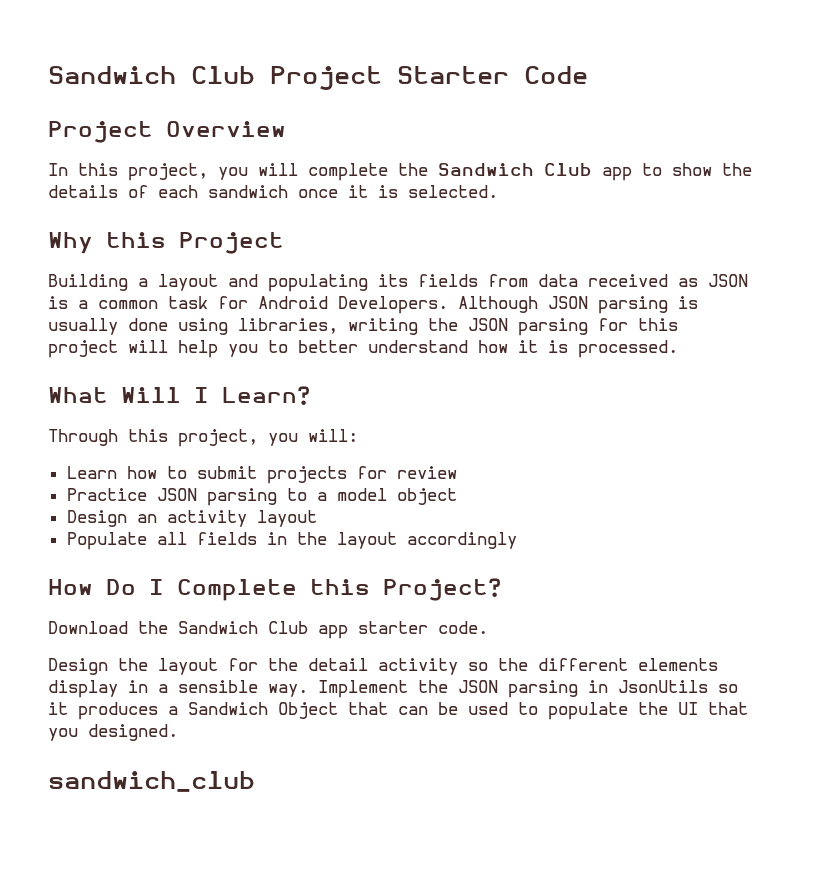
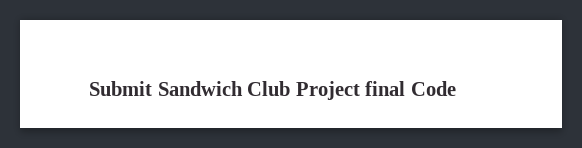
(48, 75) none -> [89,81,152,96] Submit
[397,66,509,84] Starter -> [365,81,406,96] final
[48,121,286,143] [48,163,752,181] [48,185,498,198] [48,232,284,254] [48,274,748,292] [48,296,698,314] [48,318,678,336] [48,340,678,358] [48,386,310,405] [48,429,358,447] [66,466,457,484] [66,488,457,506] [66,510,317,527] [66,532,517,550] [48,578,501,601] [48,621,488,639] [48,658,718,675] [48,680,738,698] [48,702,748,720] [48,724,178,741] [48,771,255,792] // Project Overview // In this project, you will complete the Sandwich Club app to show the details of each sandwich once it is selected. // Why this Project // Building a layout and populating its fields from data received as JSON is a common task for Android Developers. Although JSON parsing is usually done using libraries, writing the JSON parsing for this project will help you to better understand how it is processed. // What Will I Learn? // Through this project, you will: // Learn how to submit projects for review // Practice JSON parsing to a model object // Design an activity layout // Populate all fields in the layout accordingly // How Do I Complete this Project? // Download the Sandwich Club app starter code. // Design the layout for the detail activity so the different elements display in a sensible way. Implement the JSON parsing in JsonUtils so it produces a Sandwich Object that can be used to populate the UI that you designed. // sandwich_club -> (456, 88) none

